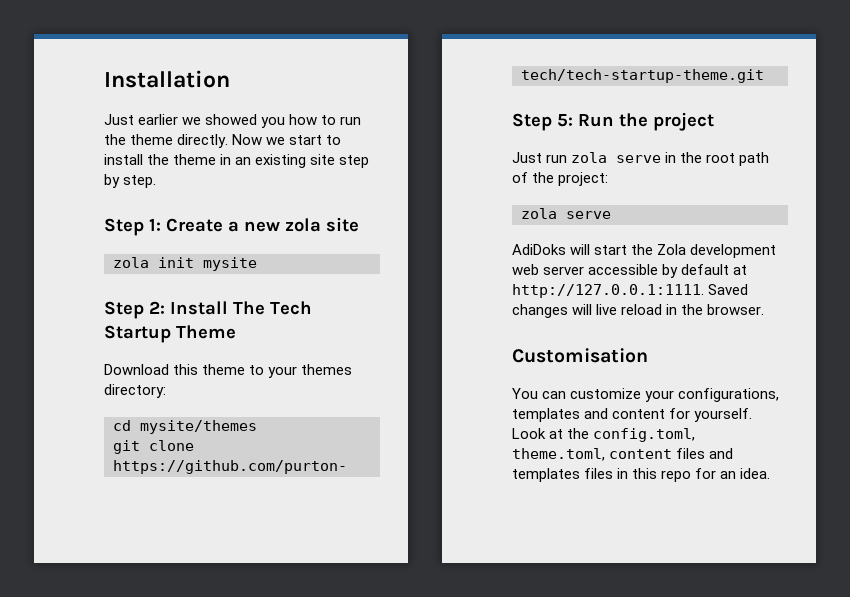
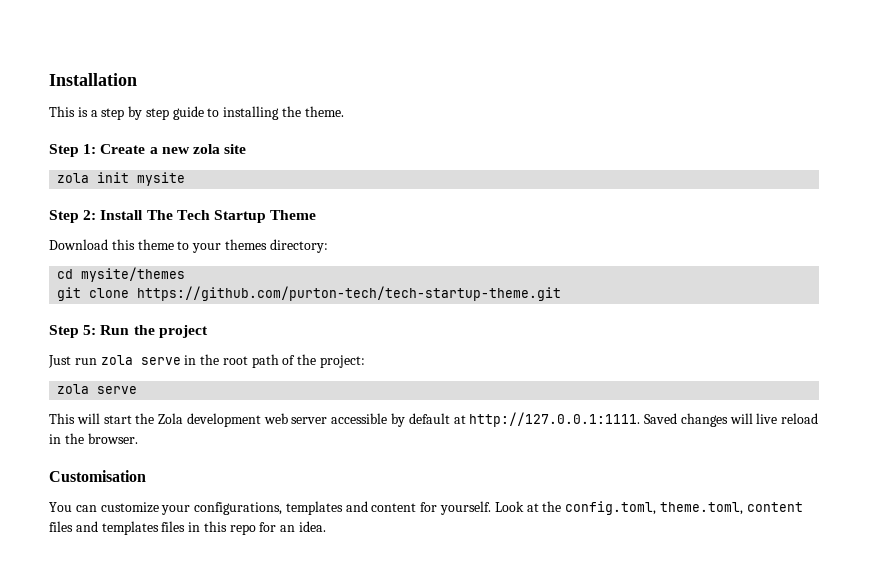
[104,114,362,128] [104,134,342,148] [104,154,370,168] [104,174,157,188] Just earlier we showed you how to run the theme directly. Now we start to install the theme in an existing site step by step. -> [49,106,344,120] This is a step by step guide to installing the theme.
[512,244,566,255] AdiDoks -> [49,413,75,424] This

